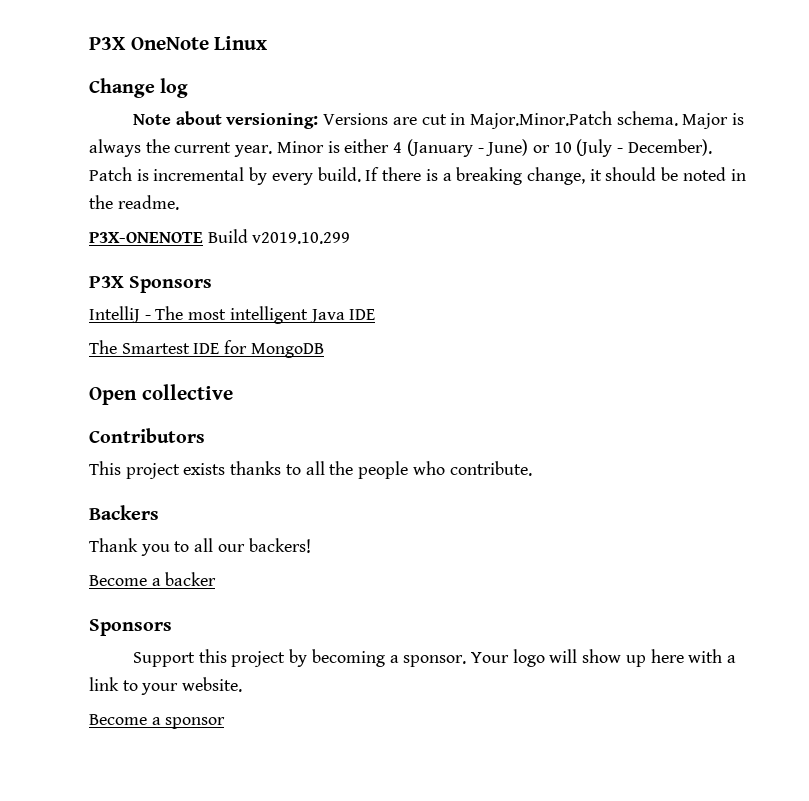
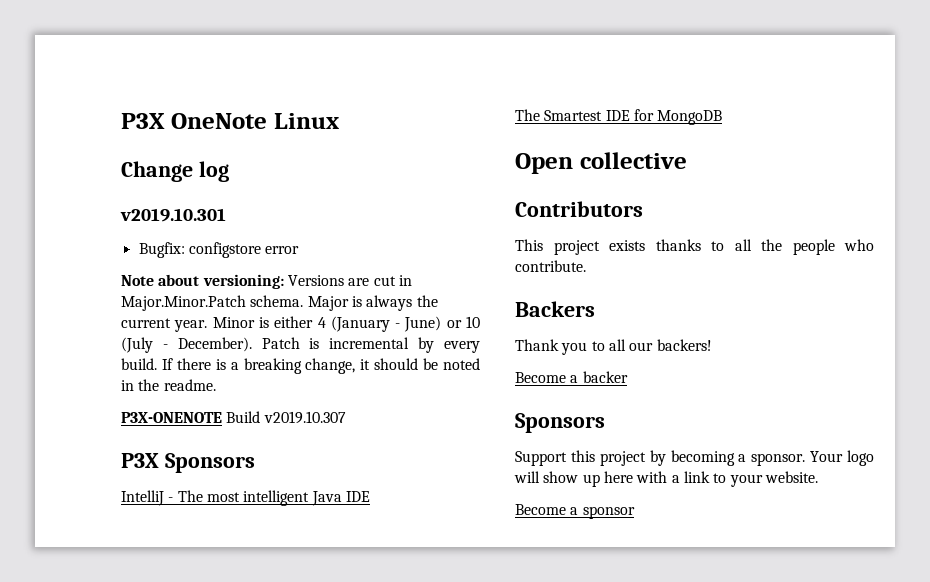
(189, 88) none -> [120,208,226,222] [138,242,300,258] // v2019.10.301 // Bugfix: configstore error
[252,232,351,244] v2019.10.299 -> [263,411,346,424] v2019.10.307

